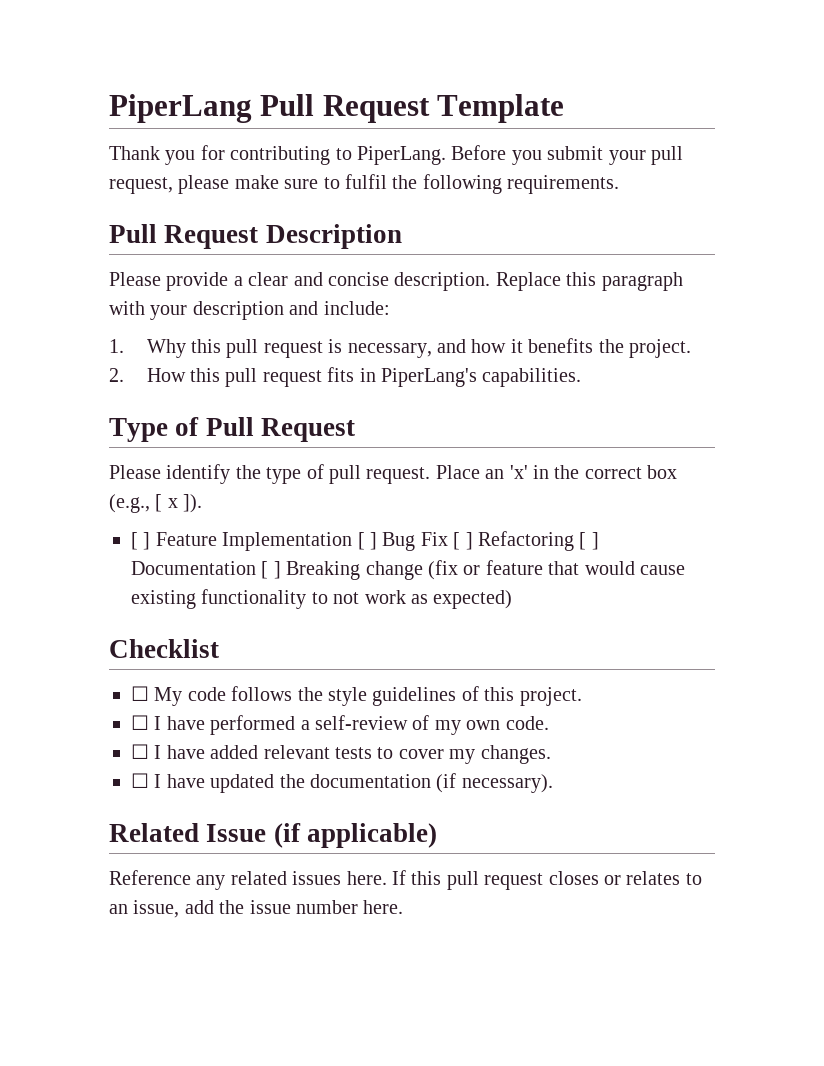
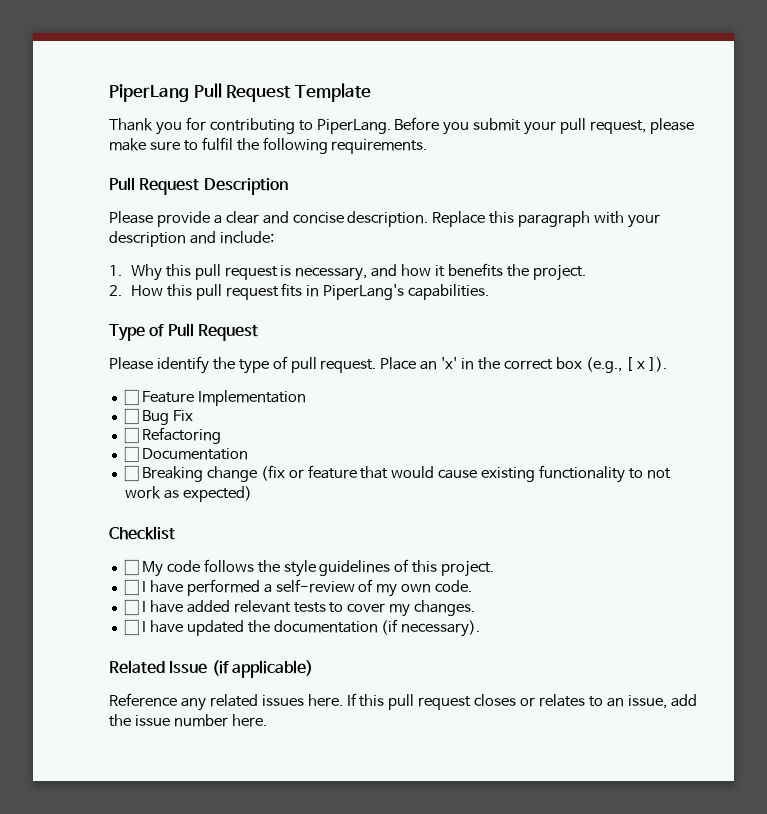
[131,532,151,550] [ ] -> [123,389,139,406] ☐
[357,532,377,550] [ ] -> [123,408,139,425] // ☐
[453,532,473,550] [ ] -> [123,427,139,444] // ☐
[579,532,599,550] [ ] -> [123,446,139,463] // ☐
[261,561,281,579] [ ] -> [123,465,139,482] // ☐

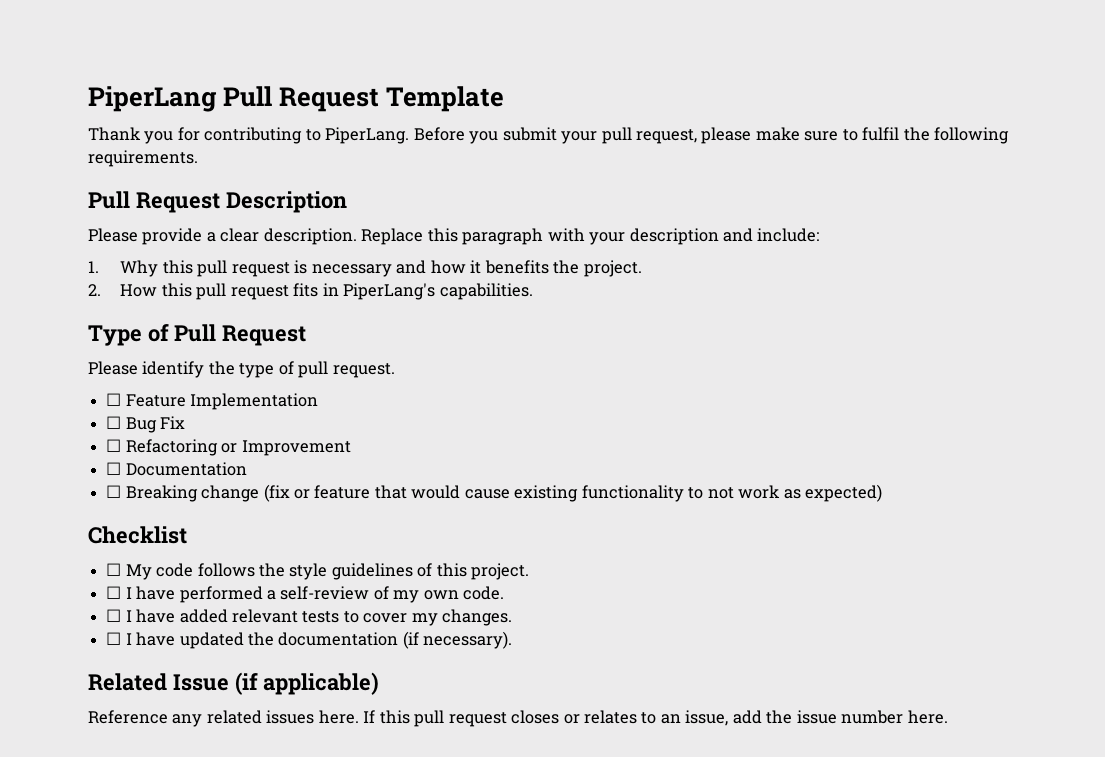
[262,211,344,224] and concise -> (260, 235) none
[295,267,368,281] necessary, -> [311,264,392,277] necessary
[380,357,667,373] Place an 'x' in the correct box (e.g., [ x ]). -> (395, 370) none
(221, 435) none -> [221,440,351,456] or Improvement

